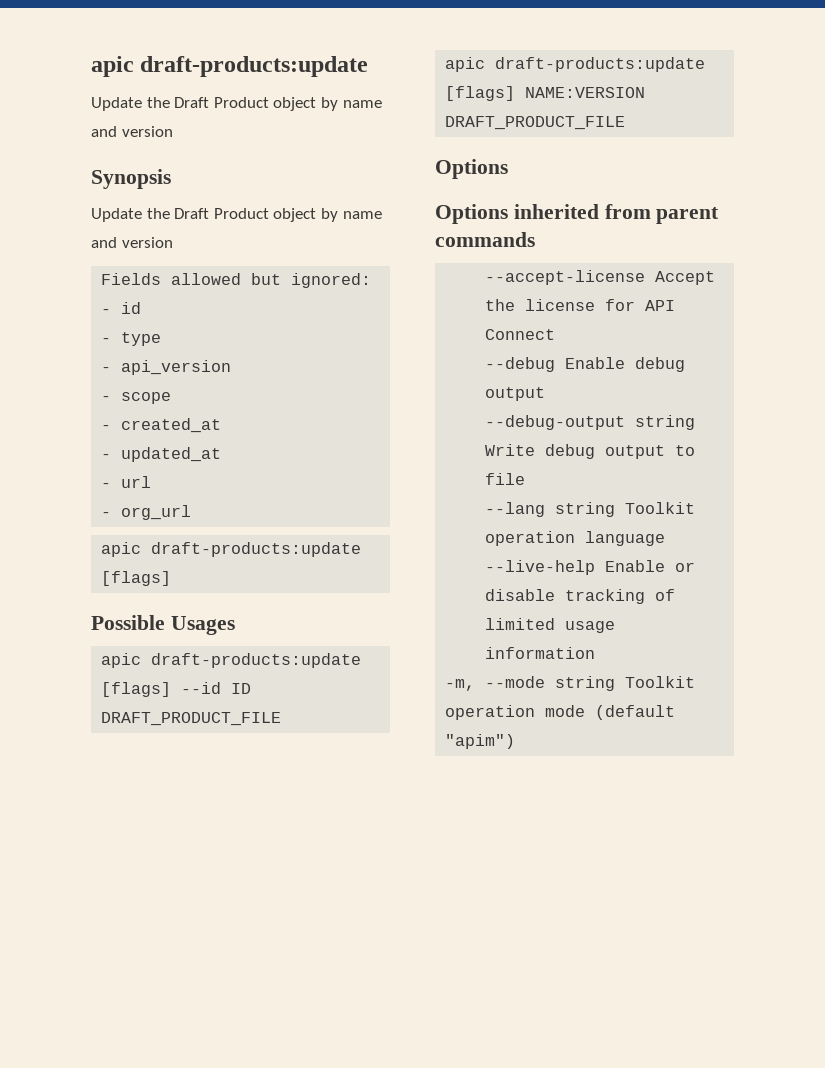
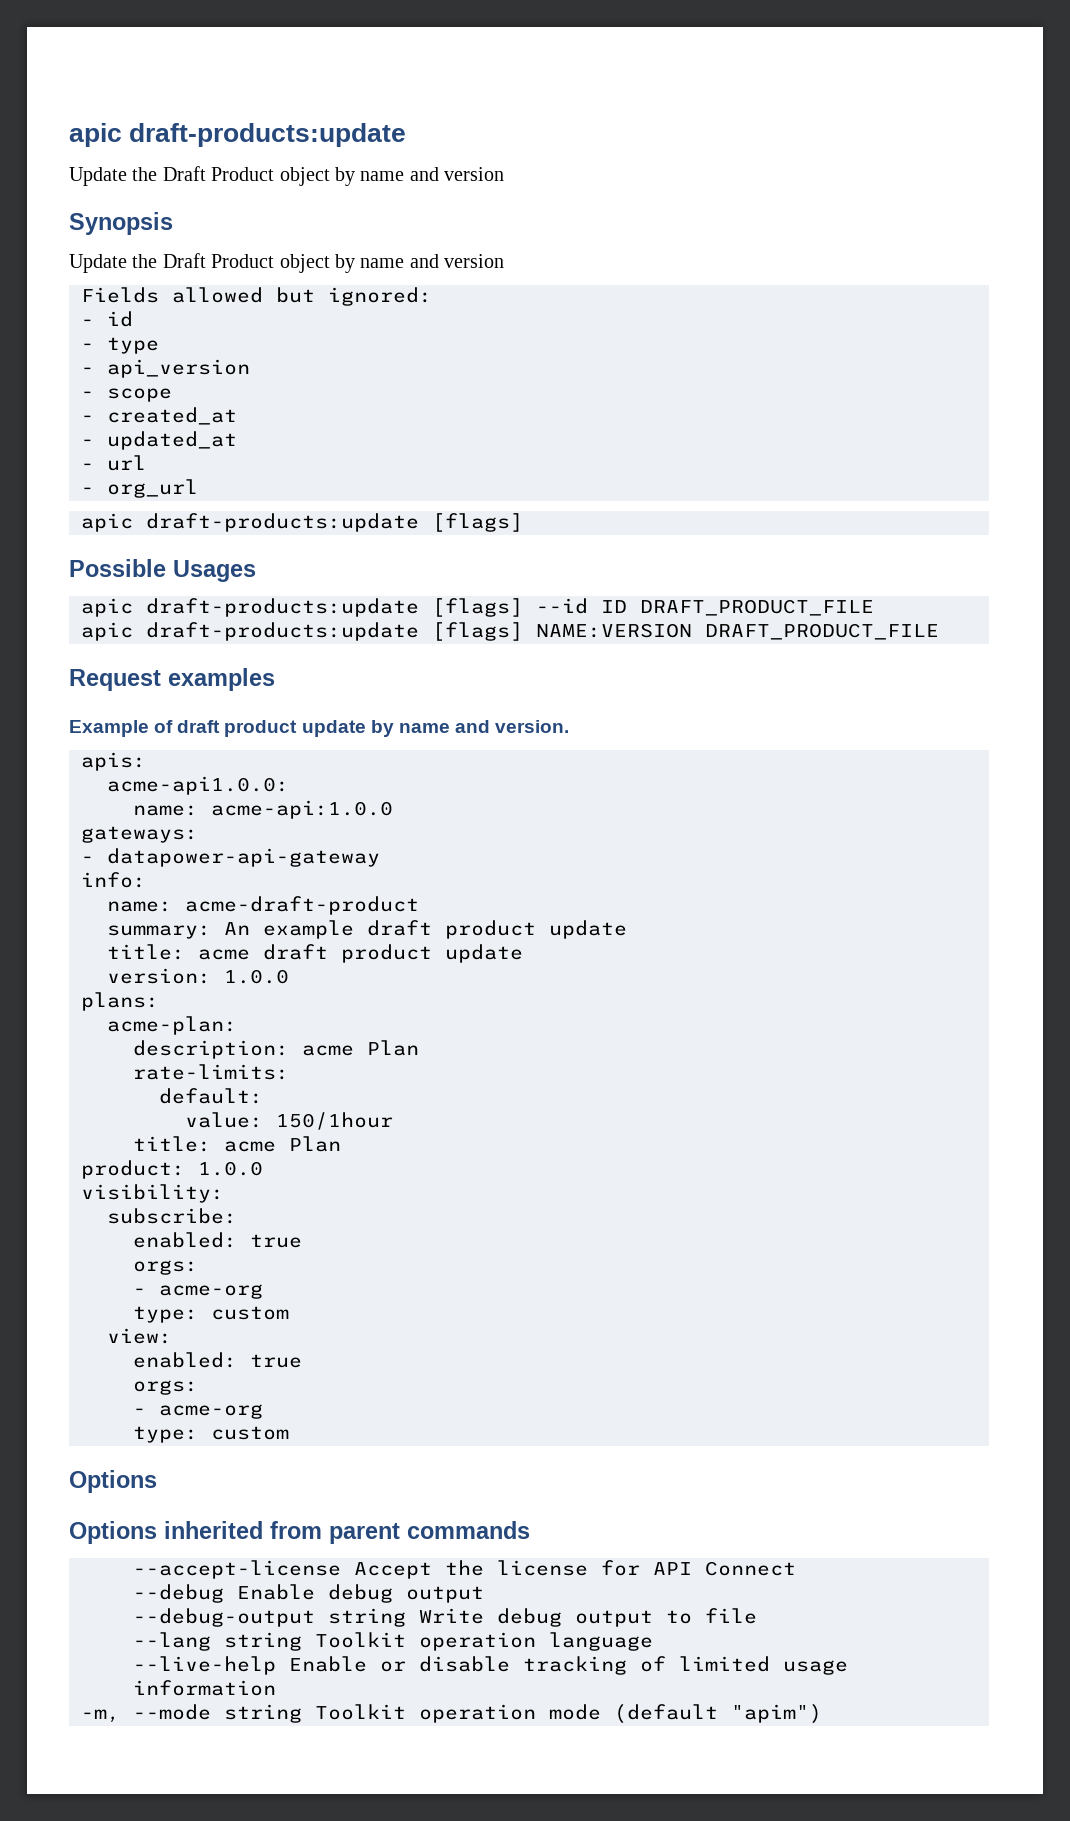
(626, 123) none -> [69,668,275,691] [69,720,570,737] [81,752,146,771] [107,776,289,795] [133,800,393,819] [81,826,198,843] [81,848,380,867] [81,872,146,888] [107,896,419,915] [107,920,627,939] [107,944,523,963] [107,968,289,984] [81,992,159,1011] [107,1016,237,1035] [133,1040,419,1059] [133,1064,289,1080] [159,1088,263,1104] [185,1112,393,1130] [133,1136,341,1152] [81,1160,263,1179] [81,1184,224,1203] [107,1208,237,1224] [133,1232,302,1248] [133,1260,198,1275] [133,1284,263,1299] [133,1306,289,1323] [107,1328,172,1344] [133,1352,302,1368] [133,1380,198,1395] [133,1404,263,1419] [133,1426,289,1443] // Request examples // Example of draft product update by name and version. // apis: // acme-api1.0.0: // name: acme-api:1.0.0 // gateways: // - datapower-api-gateway // info: // name: acme-draft-product // summary: An example draft product update // title: acme draft product update // version: 1.0.0 // plans: // acme-plan: // description: acme Plan // rate-limits: // default: // value: 150/1hour // title: acme Plan // product: 1.0.0 // visibility: // subscribe: // enabled: true // orgs: // - acme-org // type: custom // view: // enabled: true // orgs: // - acme-org // type: custom

